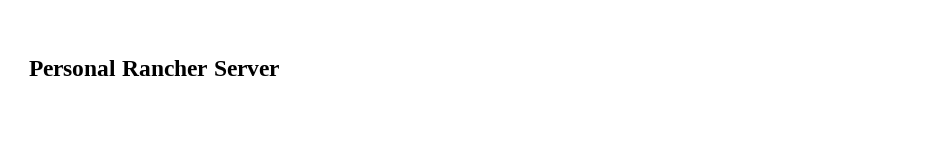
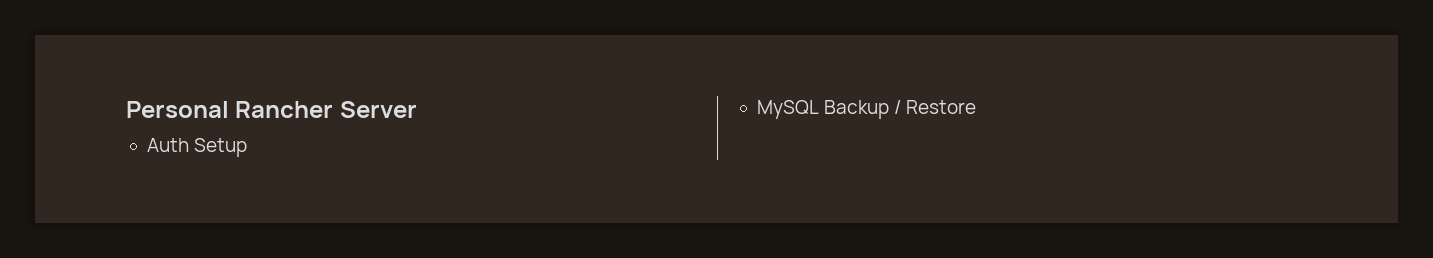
(279, 68) none -> [146,138,248,157] [756,100,977,119] // Auth Setup // MySQL Backup / Restore

